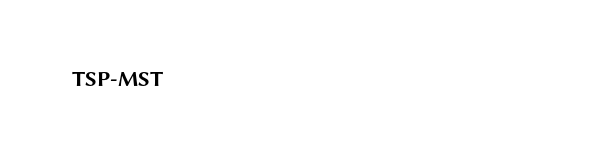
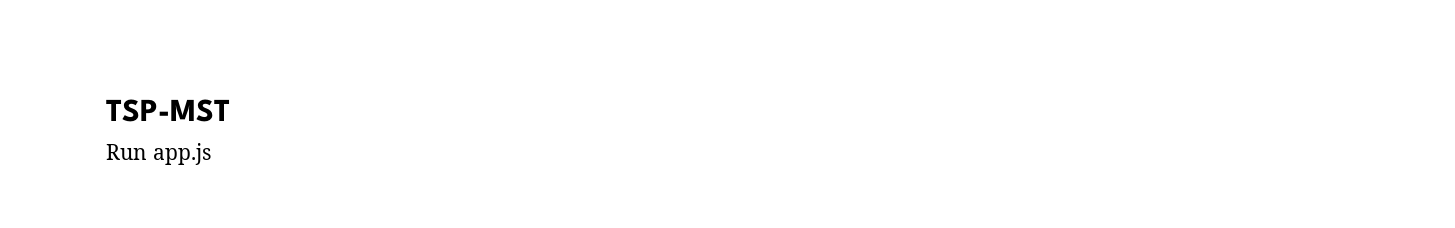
(163, 78) none -> [106,143,211,165] // Run app.js

